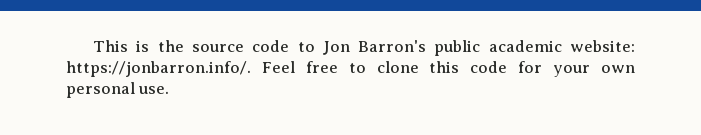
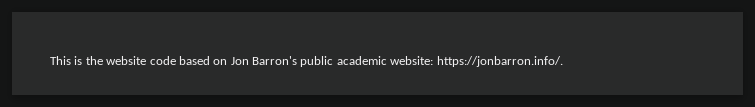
[192,40,315,52] source code to -> [106,56,228,65] website code based on
[261,61,635,77] [66,82,170,98] Feel free to clone this code for your own personal use. -> (563, 61) none

